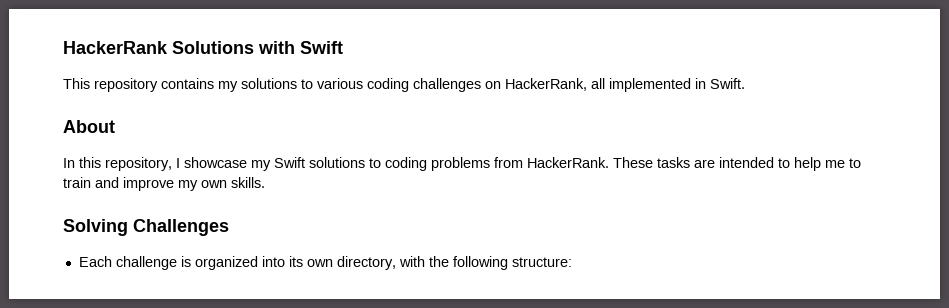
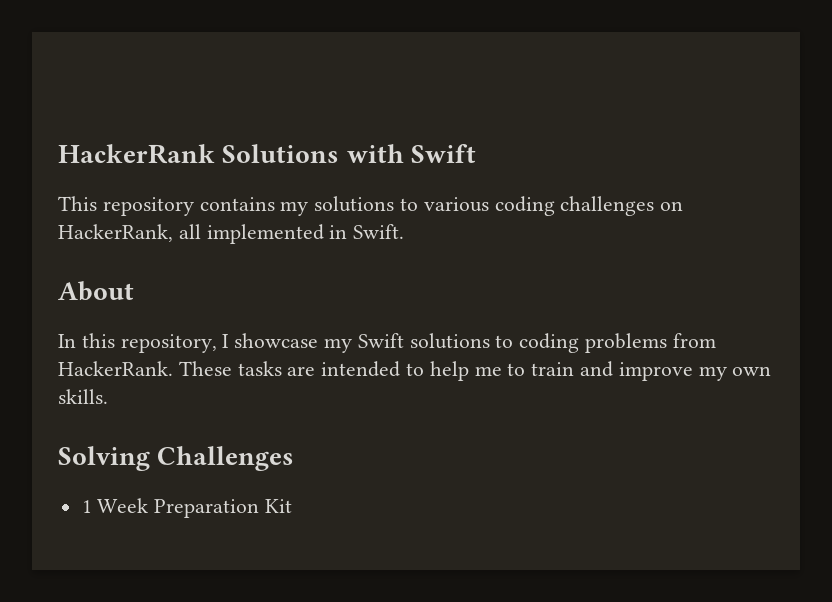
[78,256,572,270] Each challenge is organized into its own directory, with the following structure: -> [81,498,293,518] 1 Week Preparation Kit

